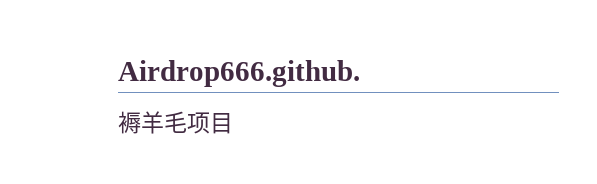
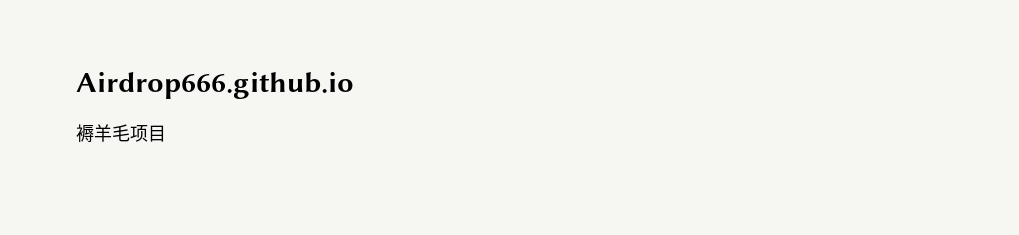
[118,60,360,87] Airdrop666.github. -> [76,71,354,99] Airdrop666.github.io

